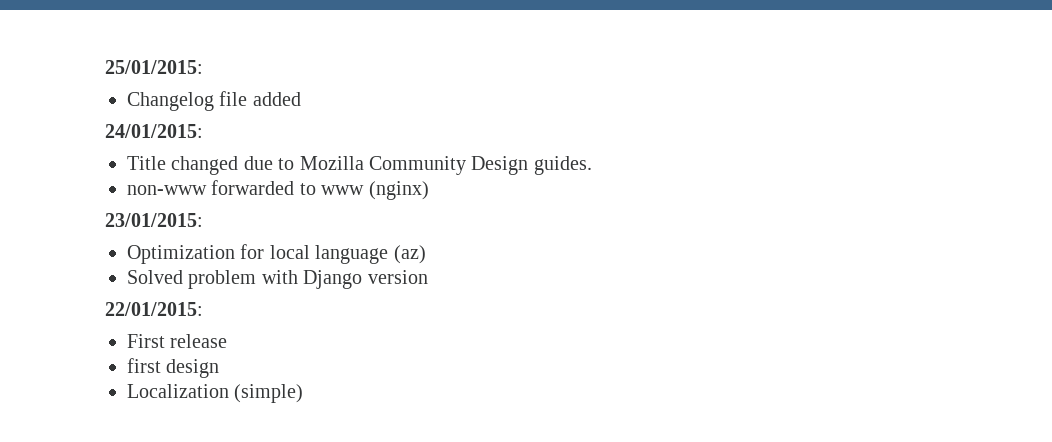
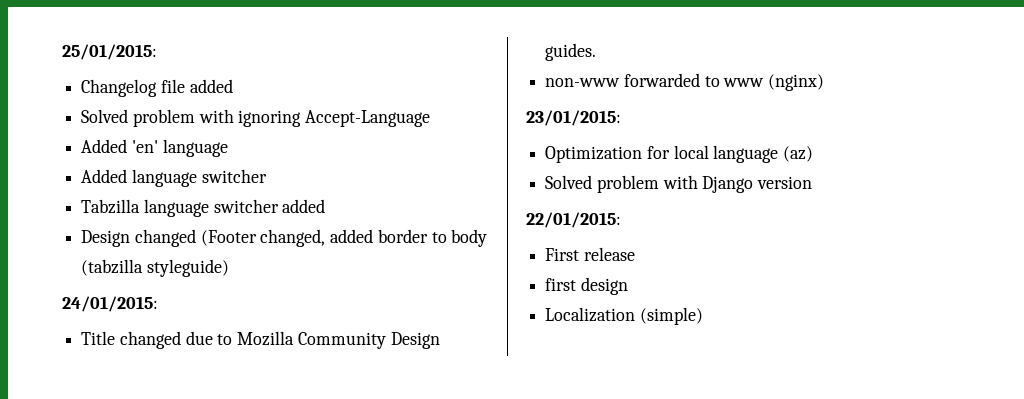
(301, 99) none -> [81,109,431,127] [81,139,228,157] [81,169,267,187] [81,199,326,217] [81,229,488,247] [81,259,229,277] // Solved problem with ignoring Accept-Language // Added 'en' language // Added language switcher // Tabzilla language switcher added // Design changed (Footer changed, added border to body (tabzilla styleguide)

